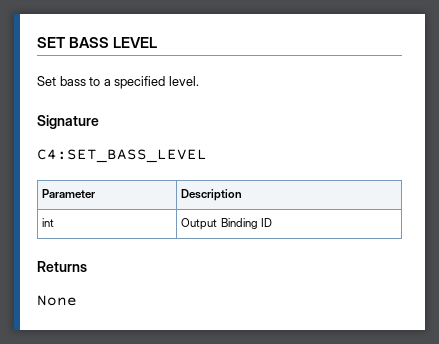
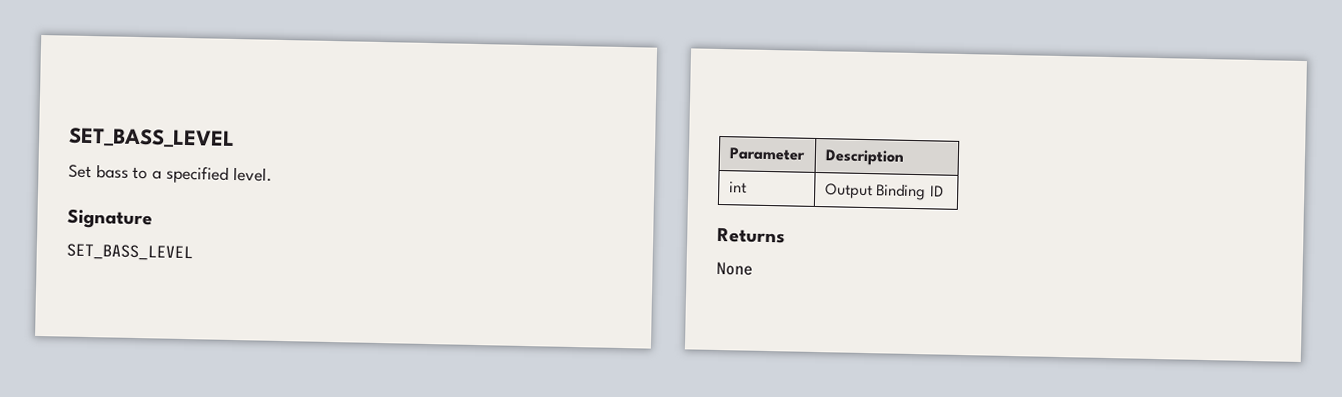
[37,37,158,48] SET BASS LEVEL -> [68,127,235,149] SET_BASS_LEVEL
[37,149,207,163] C4:SET_BASS_LEVEL -> [66,243,193,262] SET_BASS_LEVEL

